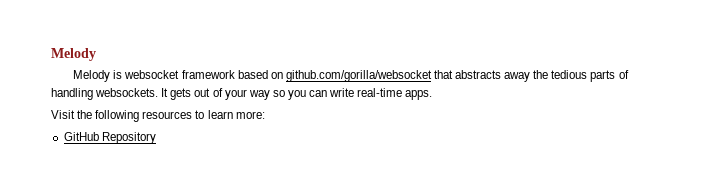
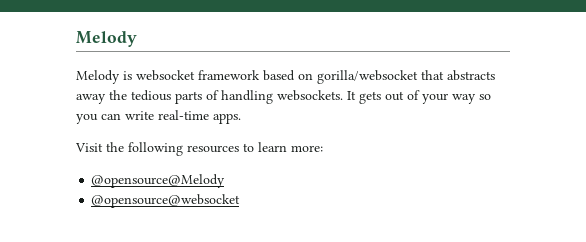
[285,70,432,82] github.com/gorilla/websocket -> [317,70,418,84] gorilla/websocket
[63,132,156,144] GitHub Repository -> [91,174,226,188] [91,194,241,208] @opensource@Melody // @opensource@websocket

